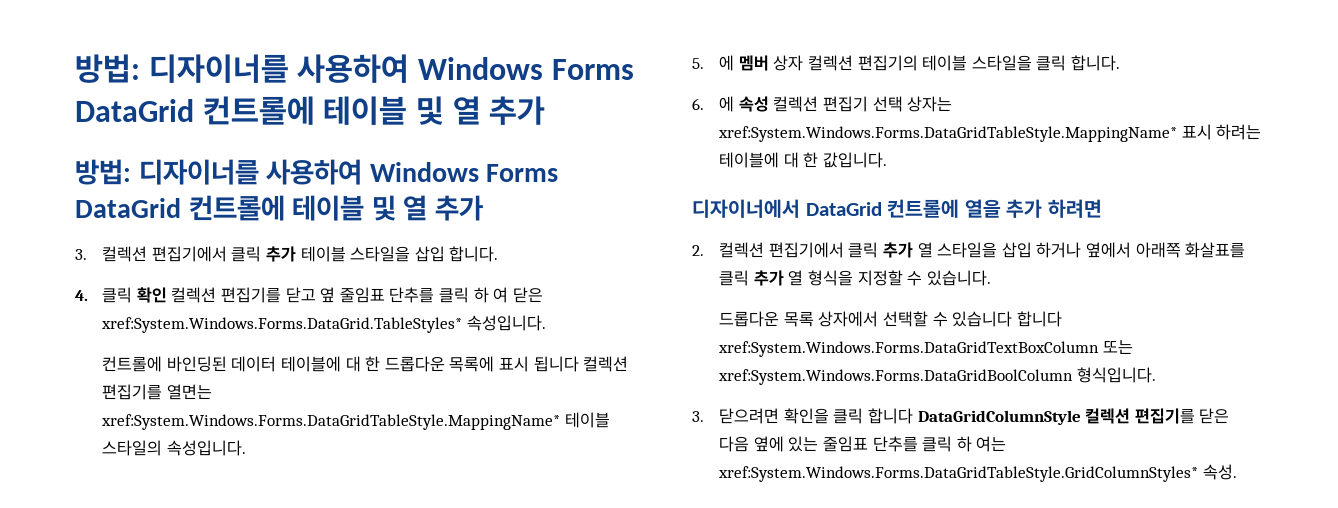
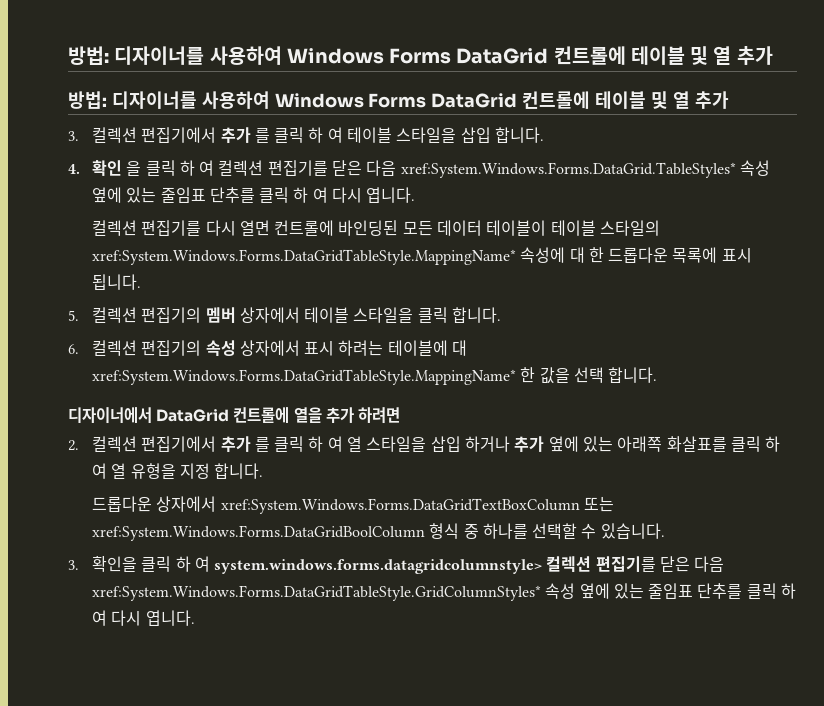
[231,246,297,262] 클릭 추가 -> [220,127,343,144] 추가 를 클릭 하 여
[102,287,543,303] [101,315,546,333] [102,356,342,372] 클릭 확인 컬렉션 편집기를 닫고 옆 줄임표 단추를 클릭 하 여 닫은 xref:System.Windows.Forms.DataGrid.TableStyles* 속성입니다. // 컨트롤에 바인딩된 데이터 테이블에 -> [91,160,771,178] [91,187,416,203] [91,220,661,236] [91,247,566,265] 확인 을 클릭 하 여 컬렉션 편집기를 닫은 다음 xref:System.Windows.Forms.DataGrid.TableStyles* 속성 옆에 있는 줄임표 단추를 클릭 하 여 다시 엽니다. // 컬렉션 편집기를 다시 열면 컨트롤에 바인딩된 모든 데이터 테이블이 테이블 스타일의 xref:System.Windows.Forms.DataGridTableStyle.MappingName* 속성에
[533,356,629,372] [102,384,212,400] [101,412,610,430] [102,440,246,456] [692,55,918,71] 됩니다 컬렉션 편집기를 열면는 xref:System.Windows.Forms.DataGridTableStyle.MappingName* 테이블 스타일의 속성입니다. // 5. 에 멤버 상자 컬렉션 편집기의 -> [91,274,141,290] [68,307,300,323] 됩니다. // 5. 컬렉션 편집기의 멤버 상자에서
[719,96,953,112] [718,124,1262,142] [719,152,888,168] 에 속성 컬렉션 편집기 선택 상자는 xref:System.Windows.Forms.DataGridTableStyle.MappingName* 표시 하려는 테이블에 대 한 값입니다. -> [91,340,468,356] [91,367,658,385] 컬렉션 편집기의 속성 상자에서 표시 하려는 테이블에 대 xref:System.Windows.Forms.DataGridTableStyle.MappingName* 한 값을 선택 합니다.
[848,242,1246,258] [719,270,991,286] [719,311,1062,327] [718,340,1133,357] [718,367,1156,385] [692,408,780,424] 클릭 추가 열 스타일을 삽입 하거나 옆에서 아래쪽 화살표를 클릭 추가 열 형식을 지정할 수 있습니다. // 드롭다운 목록 상자에서 선택할 수 있습니다 합니다 xref:System.Windows.Forms.DataGridTextBoxColumn 또는 xref:System.Windows.Forms.DataGridBoolColumn 형식입니다. // 3. 닫으려면 -> [220,436,781,453] [91,463,264,479] [91,496,614,514] [91,523,665,541] [68,560,79,570] 추가 를 클릭 하 여 열 스타일을 삽입 하거나 추가 옆에 있는 아래쪽 화살표를 클릭 하 여 열 유형을 지정 합니다. // 드롭다운 상자에서 xref:System.Windows.Forms.DataGridTextBoxColumn 또는 xref:System.Windows.Forms.DataGridBoolColumn 형식 중 하나를 선택할 수 있습니다. // 3.
[868,408,1230,425] [719,436,1007,452] [718,464,1237,482] 합니다 DataGridColumnStyle 컬렉션 편집기를 닫은 다음 옆에 있는 줄임표 단추를 클릭 하 여는 xref:System.Windows.Forms.DataGridTableStyle.GridColumnStyles* 속성. -> [175,556,725,574] [91,583,797,601] [91,610,195,626] 하 여 system.windows.forms.datagridcolumnstyle> 컬렉션 편집기를 닫은 다음 xref:System.Windows.Forms.DataGridTableStyle.GridColumnStyles* 속성 옆에 있는 줄임표 단추를 클릭 하 여 다시 엽니다.

